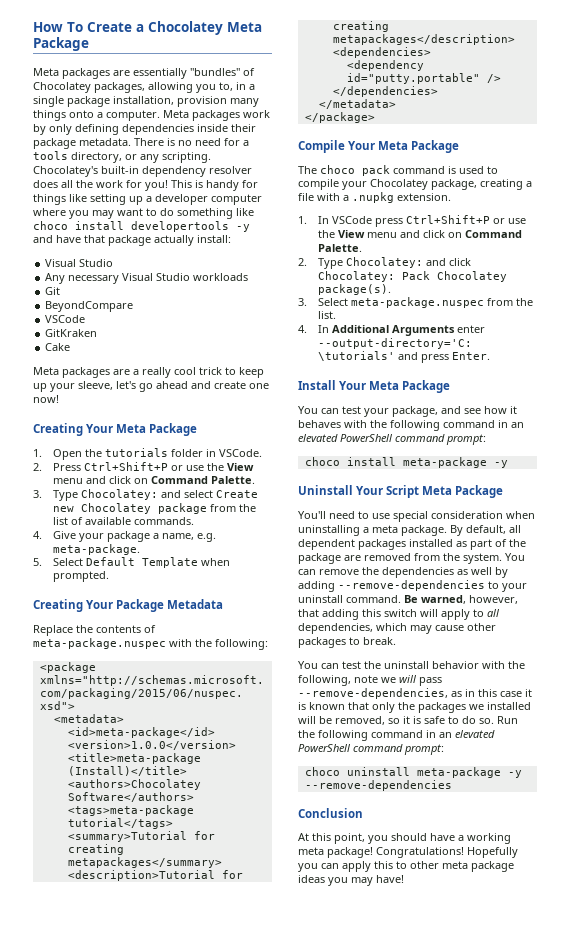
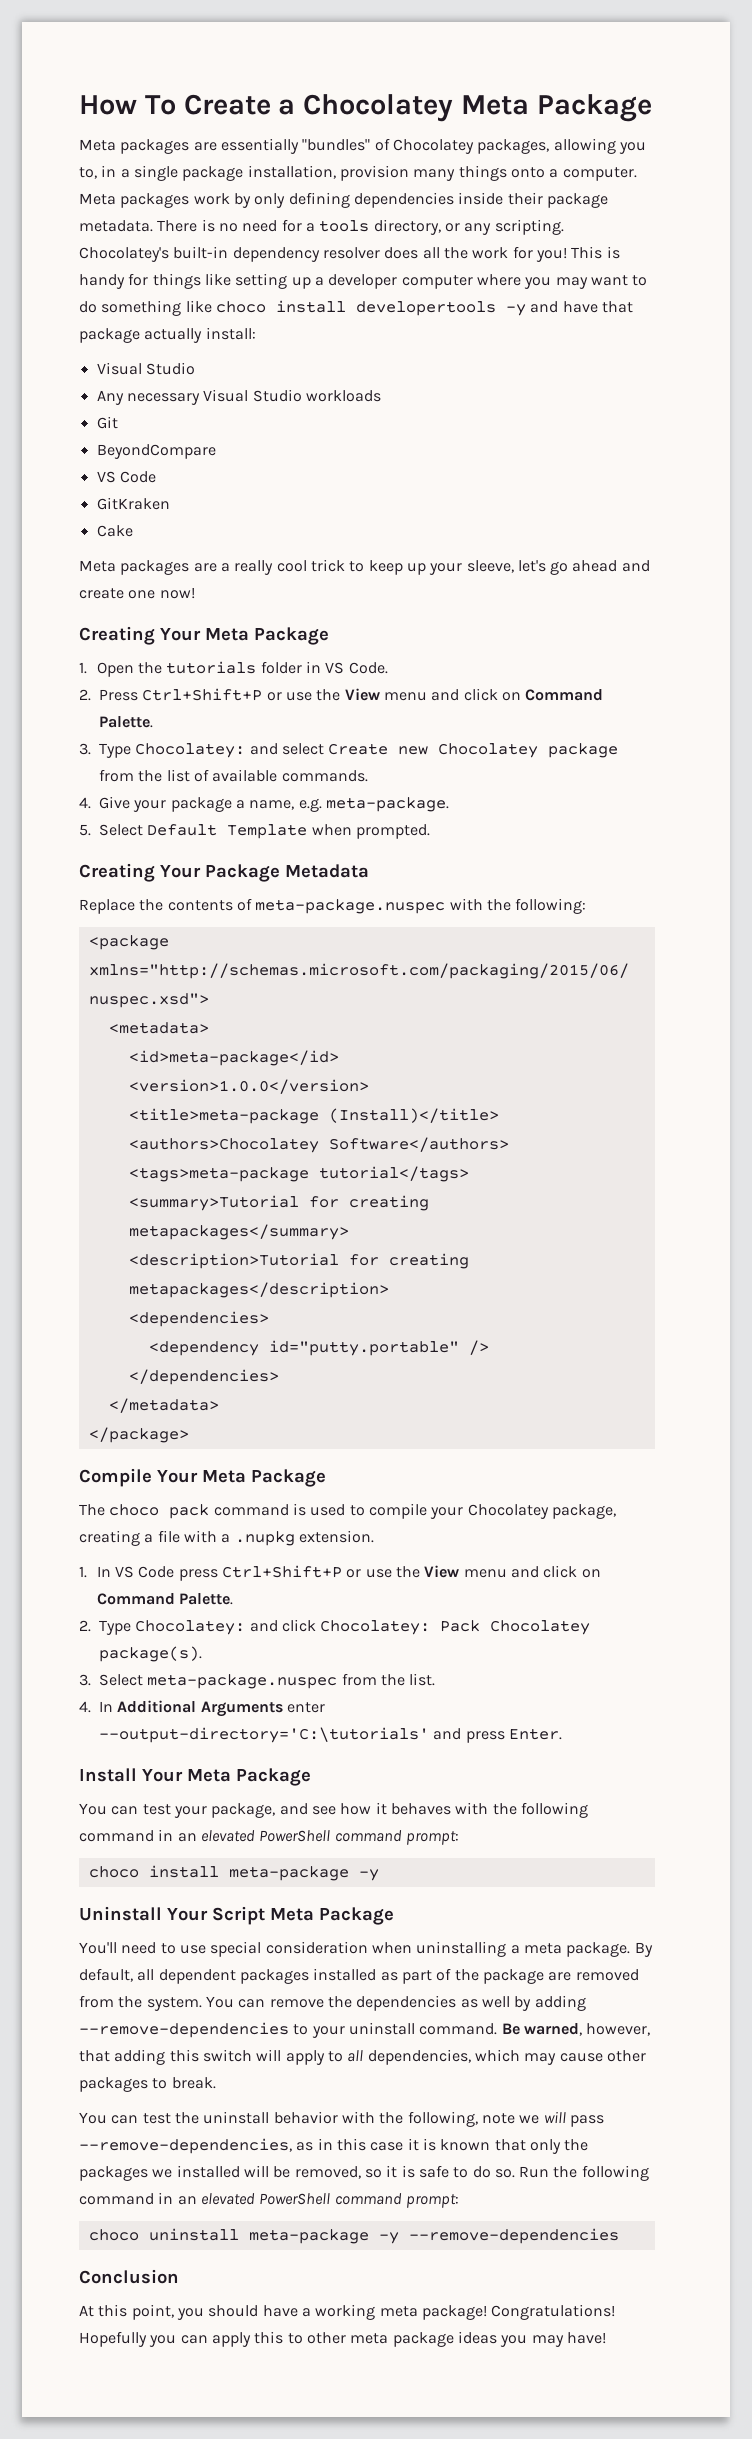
[45,315,86,323] VSCode -> [96,471,156,483] VS Code
[218,449,262,457] VSCode. -> [325,662,388,674] VS Code.
[331,216,372,224] VSCode -> [115,1566,175,1578] VS Code

